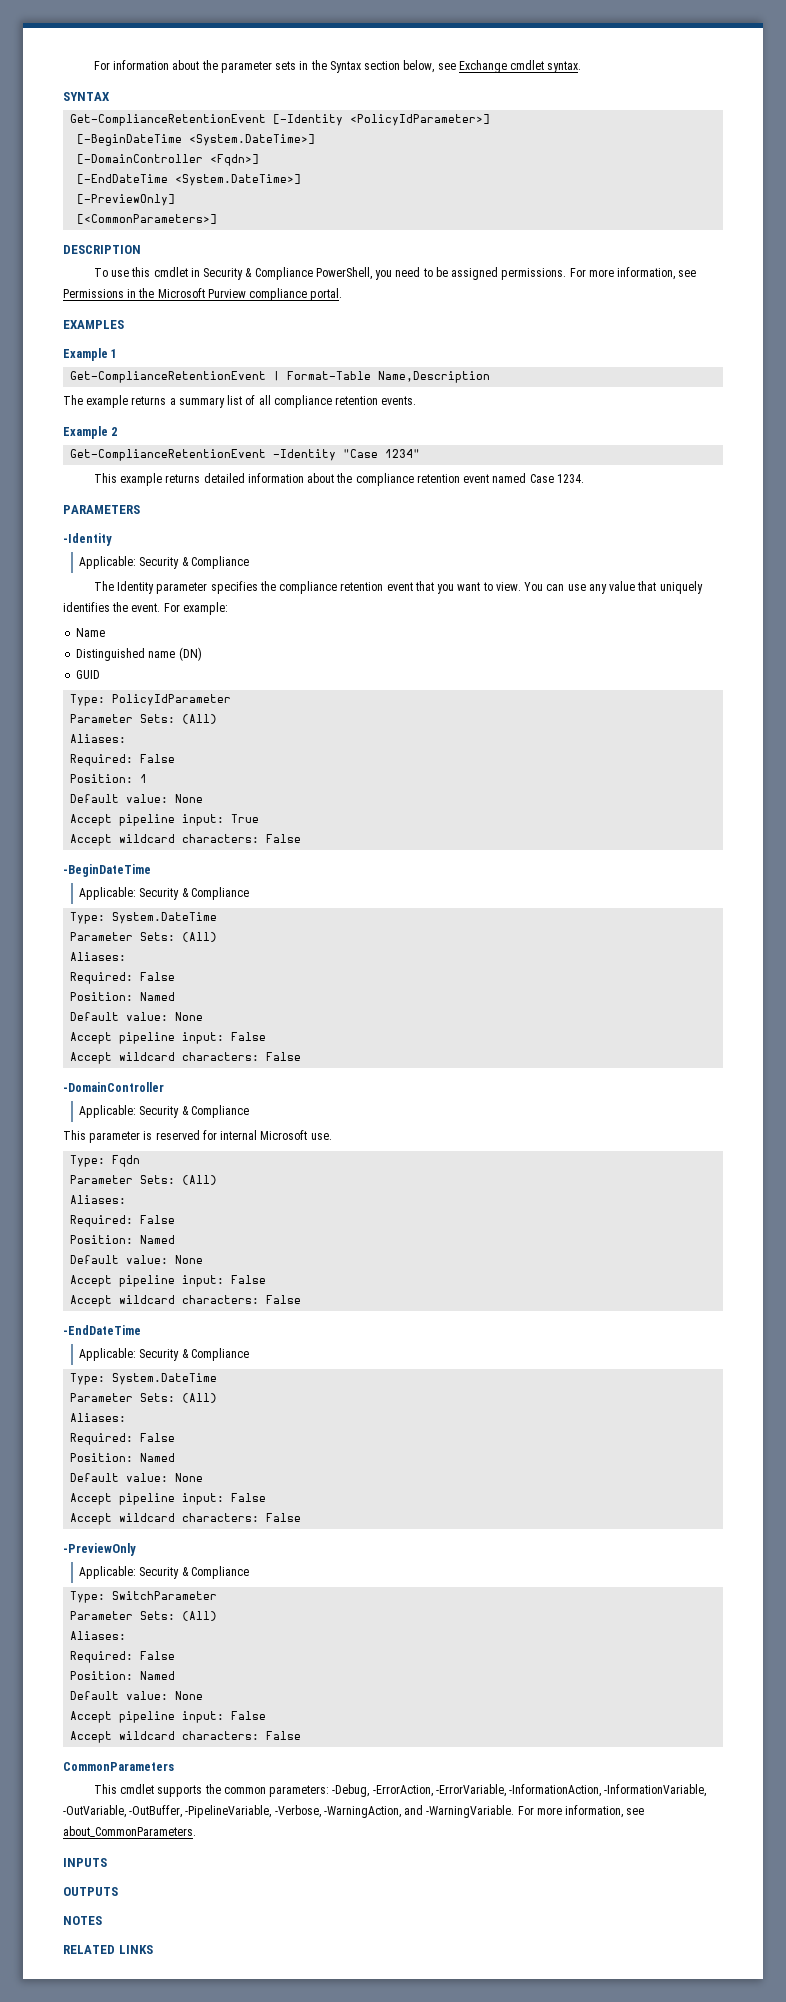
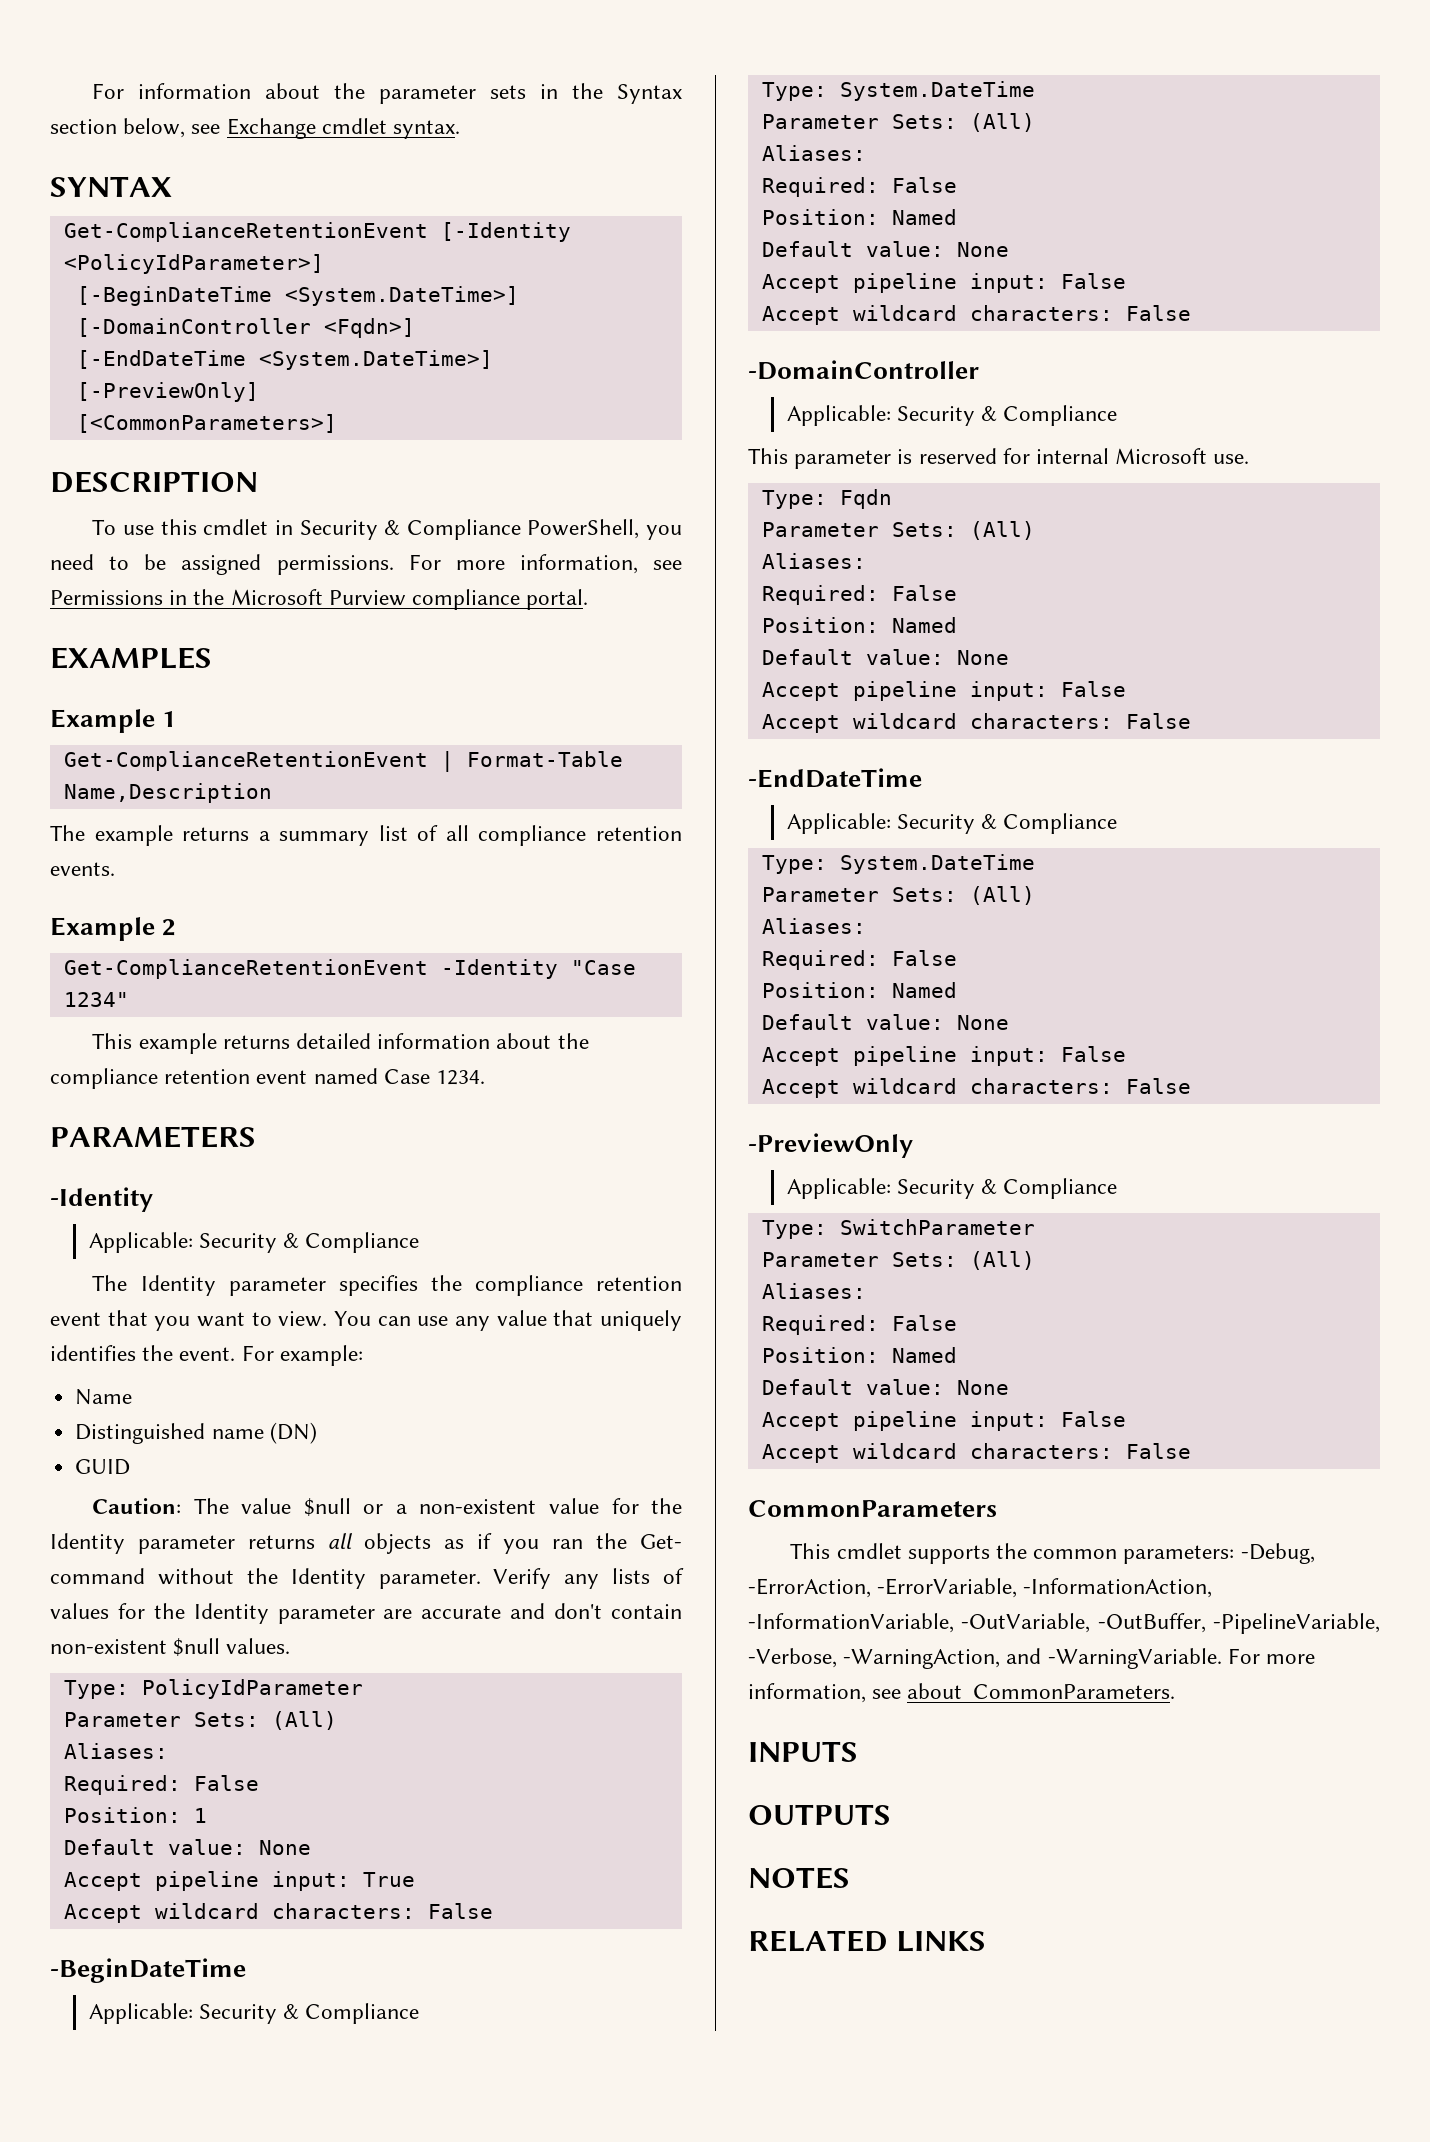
(101, 674) none -> [92,1498,683,1517] [50,1533,682,1554] [50,1568,684,1589] [50,1603,683,1624] [50,1638,291,1657] // Caution: The value $null or a non-existent value for the Identity parameter returns all objects as if you ran the Get- command without the Identity parameter. Verify any lists of values for the Identity parameter are accurate and don't contain non-existent $null values.

